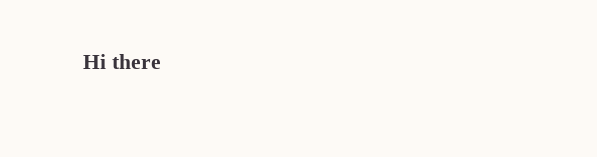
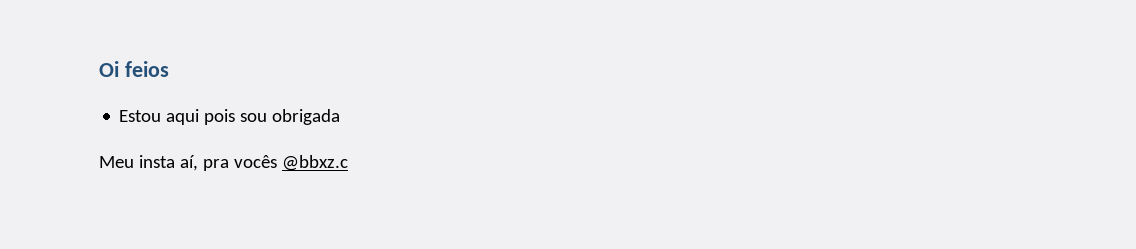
[83,54,161,69] Hi there -> [99,61,169,77] [119,109,341,125] [99,155,348,171] Oi feios // Estou aqui pois sou obrigada // Meu insta aí, pra vocês @bbxz.c

